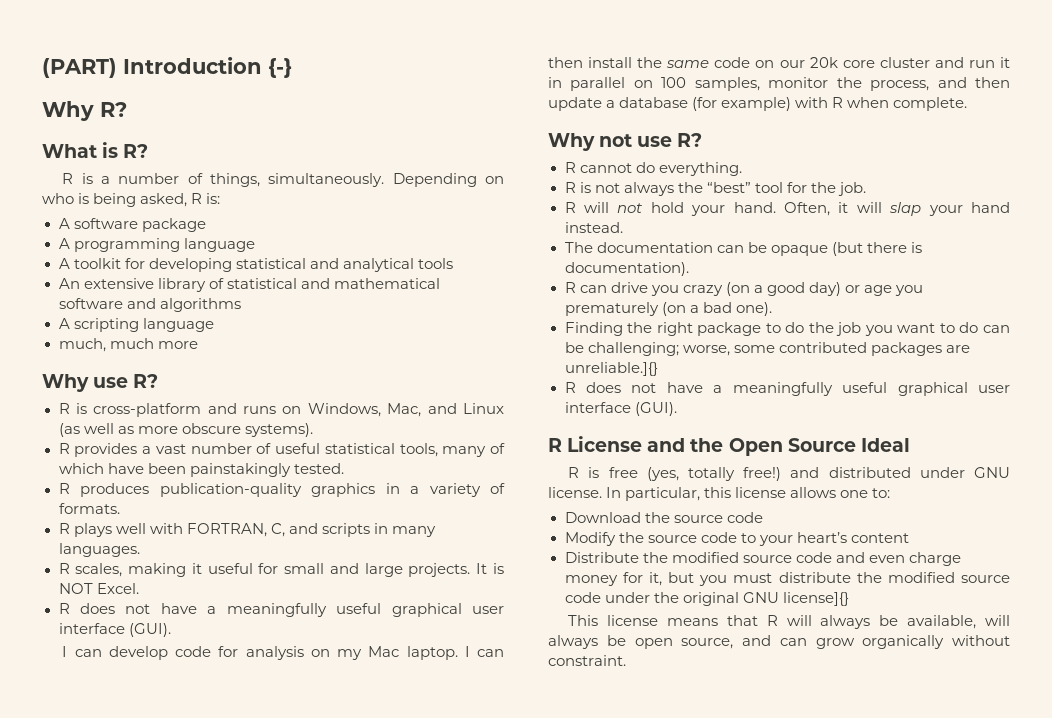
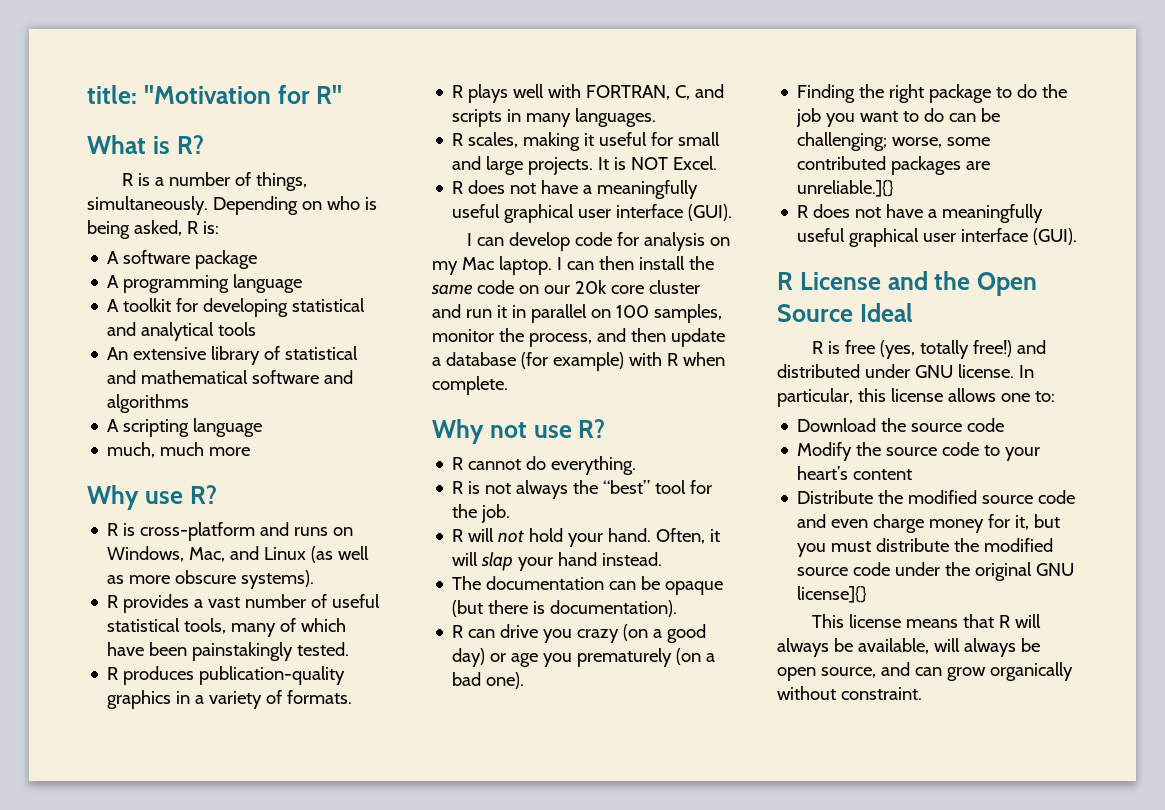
[42,57,292,78] [42,101,127,121] (PART) Introduction {-} // Why R? -> [87,85,343,104] title: "Motivation for R"

